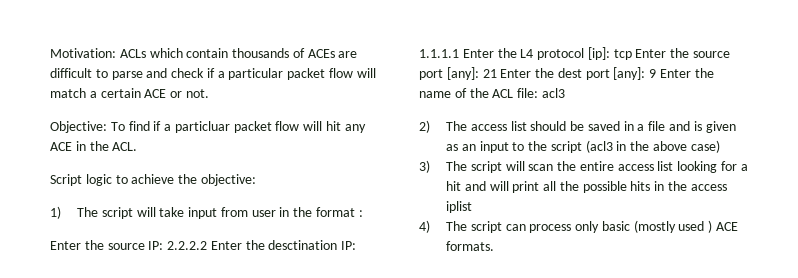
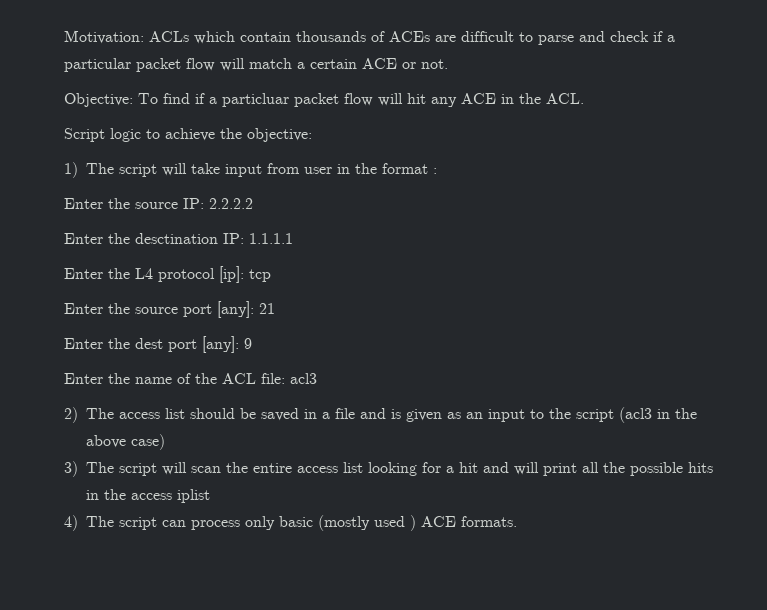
(208, 245) none -> (253, 203) //
(459, 53) none -> (293, 238) //
(632, 54) none -> (271, 275) //
(497, 73) none -> (275, 308) //
(657, 73) none -> (252, 343) //

